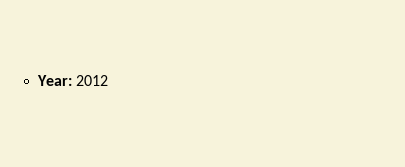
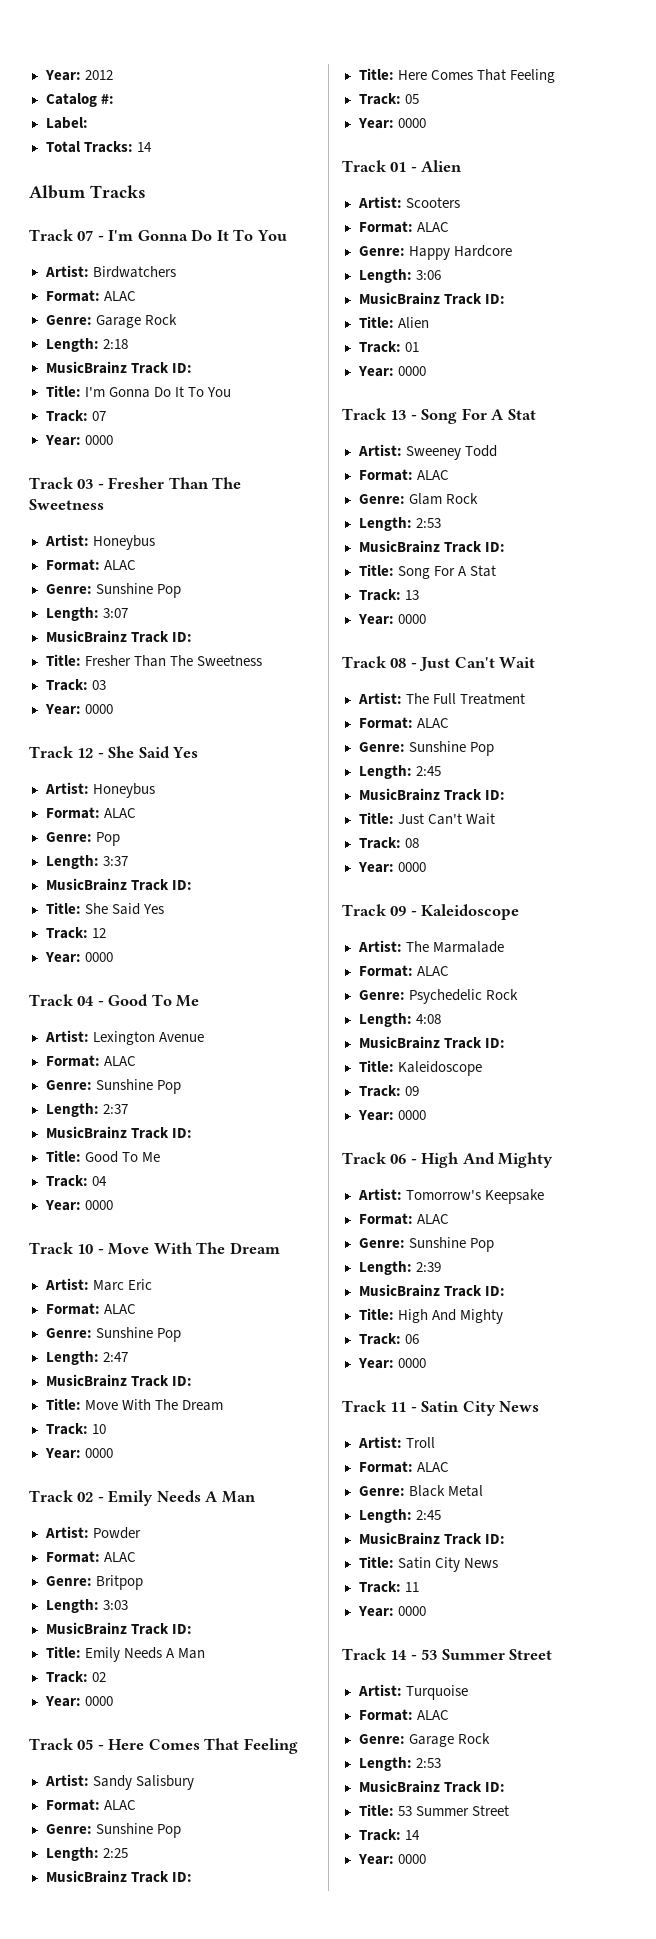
(109, 80) none -> [45,93,114,107] [45,117,88,129] [45,141,152,153] [29,185,146,199] [29,229,287,241] [44,265,176,278] [45,290,136,302] [45,314,177,328] [45,338,128,352] [45,361,192,374] [45,385,231,398] [45,410,106,422] [44,435,113,446] [29,477,242,489] [29,499,104,510] [44,534,155,550] [45,559,136,571] [45,583,181,598] [45,607,128,621] [45,630,192,643] [45,654,262,667] [45,679,106,691] [44,704,113,715] [29,746,199,758] [44,782,155,798] [45,807,136,819] [45,832,120,846] [45,855,128,869] [45,878,192,891] [45,902,164,915] [45,927,106,939] [44,952,113,963] [29,994,200,1007] [44,1030,204,1045] [45,1055,136,1067] [45,1079,181,1094] [45,1103,128,1117] [45,1126,192,1139] [45,1150,160,1163] [45,1175,107,1187] [44,1200,113,1211] [29,1242,280,1255] [44,1278,152,1291] [45,1303,136,1315] [45,1327,181,1342] [45,1351,128,1365] [45,1374,192,1387] [45,1398,223,1411] [45,1423,106,1435] [44,1448,113,1459] [29,1490,256,1506] [44,1526,141,1539] [45,1551,136,1563] [45,1575,143,1590] [45,1599,128,1613] [45,1622,192,1635] [45,1646,205,1662] [45,1671,106,1683] [44,1696,113,1707] [29,1738,298,1754] [44,1774,194,1790] [45,1799,136,1811] [45,1823,181,1838] [45,1847,128,1861] [45,1870,192,1883] [358,68,555,83] [358,93,419,105] [357,118,426,129] [342,160,463,172] [357,196,460,208] [358,221,449,233] [358,245,512,260] [358,269,441,283] [358,292,505,305] [358,316,429,328] [358,341,419,353] [357,366,426,377] [342,408,536,424] [357,444,497,460] [358,469,449,481] [358,493,478,505] [358,517,441,531] [358,540,505,553] [358,564,496,579] [358,589,419,601] [357,614,426,625] [342,656,536,671] [357,692,525,705] [358,717,449,729] [358,741,494,756] [358,765,441,779] [358,788,505,801] [358,812,495,825] [358,837,419,849] [357,862,426,873] [342,904,520,920] [357,940,504,953] [358,965,449,977] [358,989,518,1004] [358,1013,441,1027] [358,1036,505,1049] [358,1060,482,1076] [358,1085,419,1097] [357,1110,426,1121] [342,1152,554,1168] [357,1188,544,1204] [358,1213,449,1225] [358,1237,494,1252] [358,1261,441,1275] [358,1284,505,1297] [358,1308,503,1324] [358,1333,419,1345] [357,1358,426,1369] [342,1400,540,1416] [357,1436,435,1448] [358,1461,449,1473] [358,1485,483,1497] [358,1509,441,1523] [358,1532,505,1545] [358,1556,498,1572] [358,1581,419,1593] [357,1606,426,1617] [342,1648,553,1660] [357,1684,468,1700] [358,1709,449,1721] [358,1733,490,1747] [358,1757,441,1771] [358,1780,505,1793] [358,1804,509,1816] [358,1829,420,1841] [357,1854,426,1865] // Catalog #: // Label: // Total Tracks: 14 // Album Tracks // Track 07 - I'm Gonna Do It To You // Artist: Birdwatchers // Format: ALAC // Genre: Garage Rock // Length: 2:18 // MusicBrainz Track ID: // Title: I'm Gonna Do It To You // Track: 07 // Year: 0000 // Track 03 - Fresher Than The Sweetness // Artist: Honeybus // Format: ALAC // Genre: Sunshine Pop // Length: 3:07 // MusicBrainz Track ID: // Title: Fresher Than The Sweetness // Track: 03 // Year: 0000 // Track 12 - She Said Yes // Artist: Honeybus // Format: ALAC // Genre: Pop // Length: 3:37 // MusicBrainz Track ID: // Title: She Said Yes // Track: 12 // Year: 0000 // Track 04 - Good To Me // Artist: Lexington Avenue // Format: ALAC // Genre: Sunshine Pop // Length: 2:37 // MusicBrainz Track ID: // Title: Good To Me // Track: 04 // Year: 0000 // Track 10 - Move With The Dream // Artist: Marc Eric // Format: ALAC // Genre: Sunshine Pop // Length: 2:47 // MusicBrainz Track ID: // Title: Move With The Dream // Track: 10 // Year: 0000 // Track 02 - Emily Needs A Man // Artist: Powder // Format: ALAC // Genre: Britpop // Length: 3:03 // MusicBrainz Track ID: // Title: Emily Needs A Man // Track: 02 // Year: 0000 // Track 05 - Here Comes That Feeling // Artist: Sandy Salisbury // Format: ALAC // Genre: Sunshine Pop // Length: 2:25 // MusicBrainz Track ID: // Title: Here Comes That Feeling // Track: 05 // Year: 0000 // Track 01 - Alien // Artist: Scooters // Format: ALAC // Genre: Happy Hardcore // Length: 3:06 // MusicBrainz Track ID: // Title: Alien // Track: 01 // Year: 0000 // Track 13 - Song For A Stat // Artist: Sweeney Todd // Format: ALAC // Genre: Glam Rock // Length: 2:53 // MusicBrainz Track ID: // Title: Song For A Stat // Track: 13 // Year: 0000 // Track 08 - Just Can't Wait // Artist: The Full Treatment // Format: ALAC // Genre: Sunshine Pop // Length: 2:45 // MusicBrainz Track ID: // Title: Just Can't Wait // Track: 08 // Year: 0000 // Track 09 - Kaleidoscope // Artist: The Marmalade // Format: ALAC // Genre: Psychedelic Rock // Length: 4:08 // MusicBrainz Track ID: // Title: Kaleidoscope // Track: 09 // Year: 0000 // Track 06 - High And Mighty // Artist: Tomorrow's Keepsake // Format: ALAC // Genre: Sunshine Pop // Length: 2:39 // MusicBrainz Track ID: // Title: High And Mighty // Track: 06 // Year: 0000 // Track 11 - Satin City News // Artist: Troll // Format: ALAC // Genre: Black Metal // Length: 2:45 // MusicBrainz Track ID: // Title: Satin City News // Track: 11 // Year: 0000 // Track 14 - 53 Summer Street // Artist: Turquoise // Format: ALAC // Genre: Garage Rock // Length: 2:53 // MusicBrainz Track ID: // Title: 53 Summer Street // Track: 14 // Year: 0000

